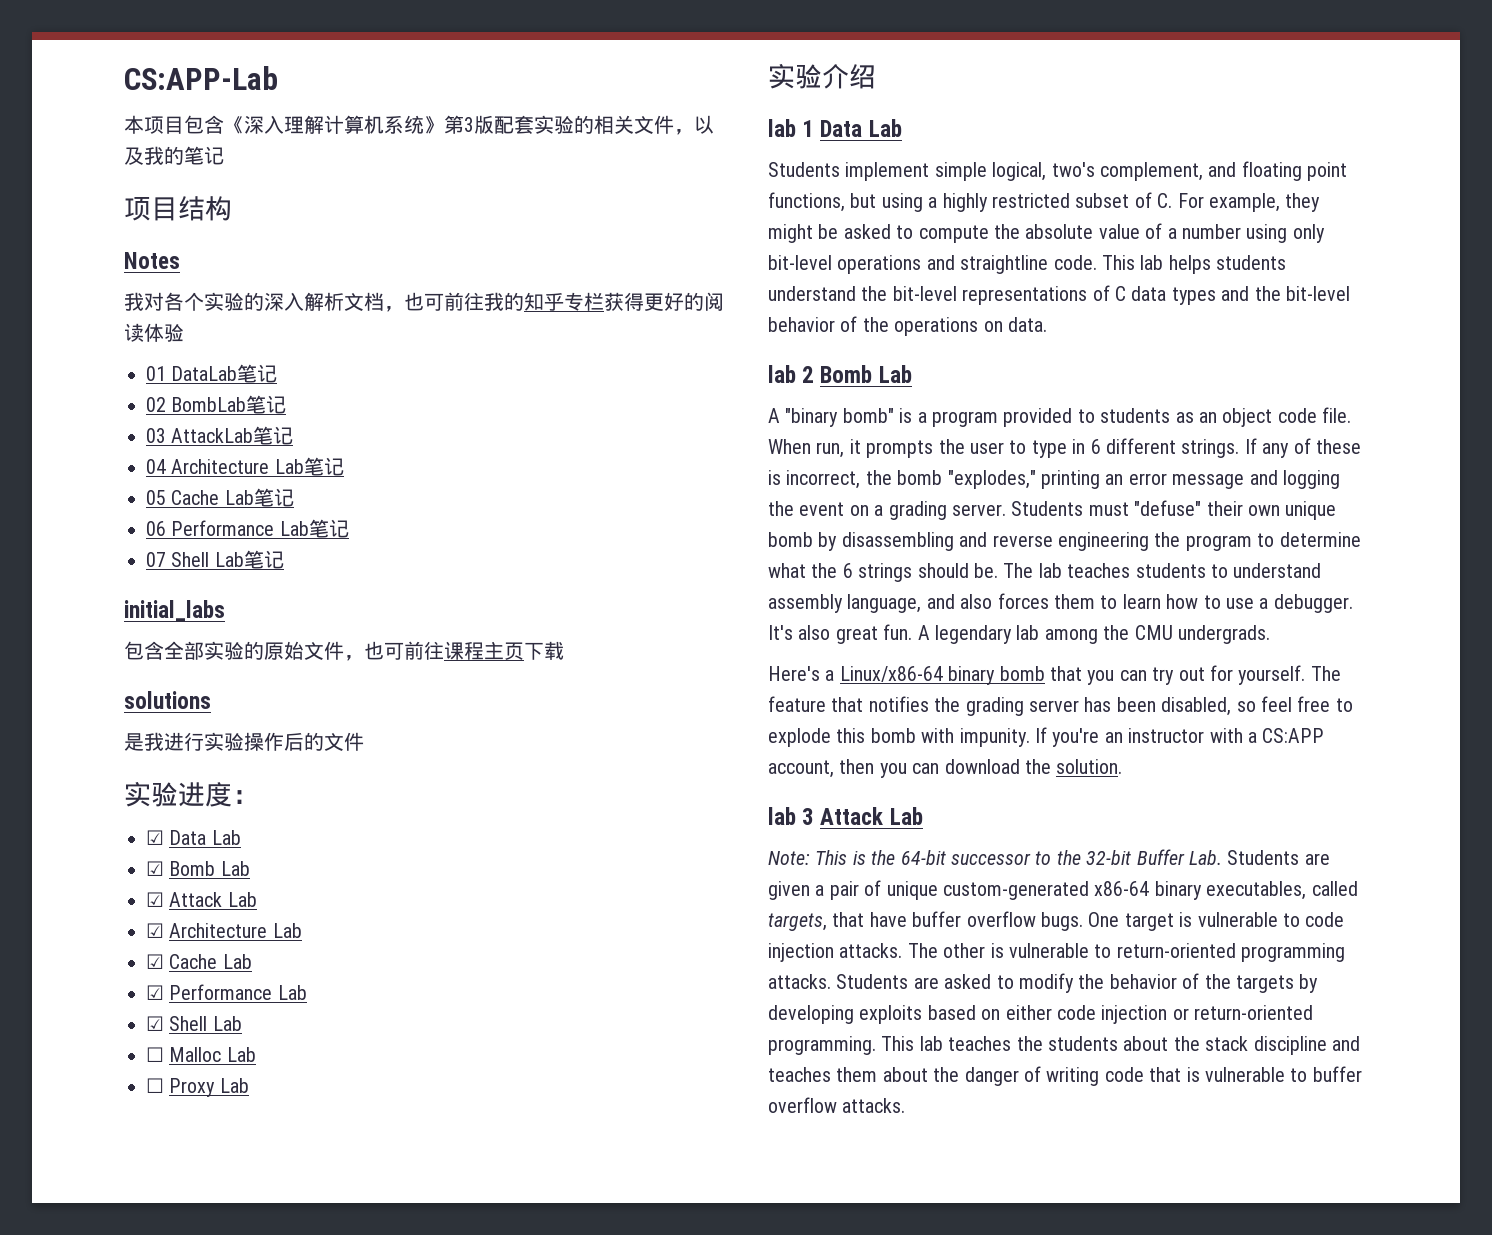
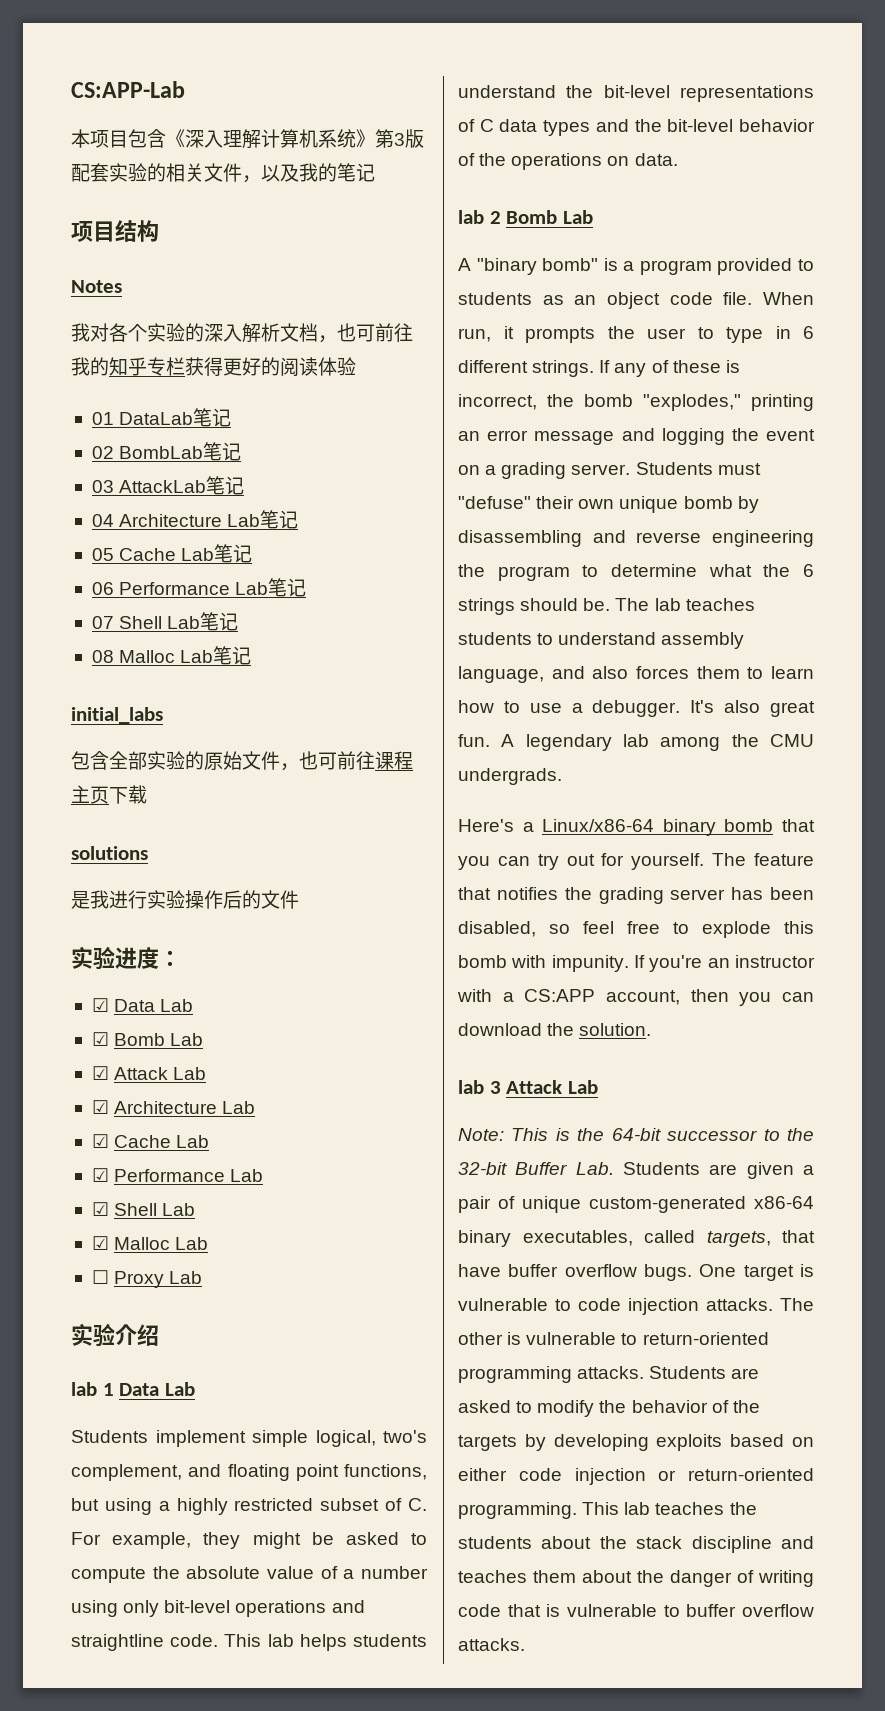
(284, 559) none -> [91,646,252,665] // 08 Malloc Lab笔记
[146,1047,164,1062] ☐ -> [91,1236,109,1250] ☑

